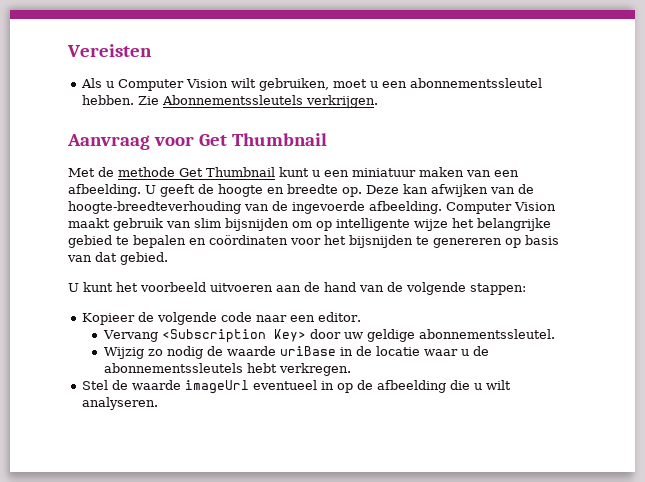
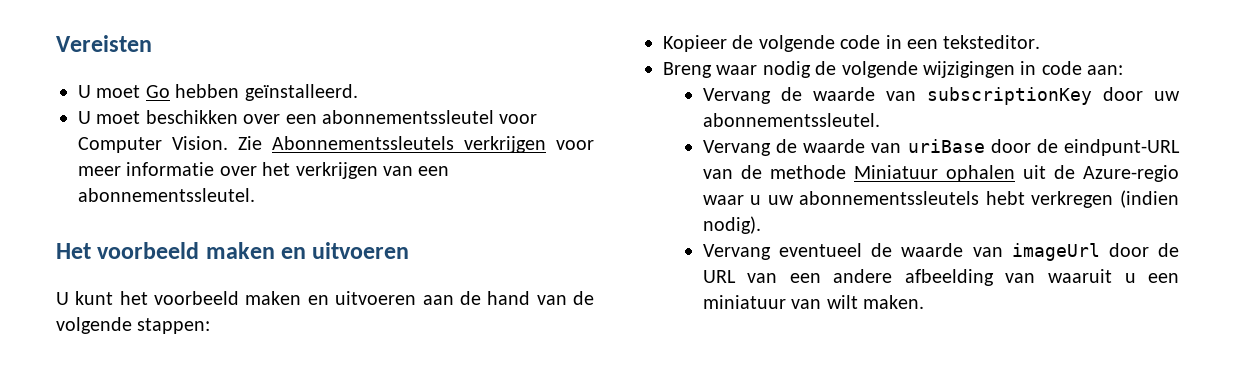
[81,78,543,91] [82,95,379,108] [67,133,328,150] [68,167,519,177] [68,184,534,197] [68,201,556,214] [68,218,551,231] [68,235,559,248] [67,252,168,265] Als u Computer Vision wilt gebruiken, moet u een abonnementssleutel hebben. Zie Abonnementssleutels verkrijgen. // Aanvraag voor Get Thumbnail // Met de methode Get Thumbnail kunt u een miniatuur maken van een afbeelding. U geeft de hoogte en breedte op. Deze kan afwijken van de hoogte-breedteverhouding van de ingevoerde afbeelding. Computer Vision maakt gebruik van slim bijsnijden om op intelligente wijze het belangrijke gebied te bepalen en coördinaten voor het bijsnijden te genereren op basis van dat gebied. -> [78,84,358,101] [78,110,538,124] [78,136,594,153] [78,162,450,179] [78,188,255,202] [56,242,410,259] U moet Go hebben geïnstalleerd. // U moet beschikken over een abonnementssleutel voor Computer Vision. Zie Abonnementssleutels verkrijgen voor meer informatie over het verkrijgen van een abonnementssleutel. // Het voorbeeld maken en uitvoeren
(206, 287) none -> [245,291,329,305] maken en
[256,312,362,322] [102,329,306,343] naar een editor. // Vervang <Subscription Key> -> [885,35,1041,49] [663,61,1124,78] [702,87,1092,105] in een teksteditor. // Breng waar nodig de volgende wijzigingen in code aan: // Vervang de waarde van subscriptionKey
[366,329,555,342] [103,346,420,359] geldige abonnementssleutel. // Wijzig zo nodig de waarde uriBase in de locatie -> [702,113,880,127] [702,139,1180,156] [702,165,1179,182] abonnementssleutel. // Vervang de waarde van uriBase door de eindpunt-URL van de methode Miniatuur ophalen uit de Azure-regio
[472,346,489,356] de -> [767,195,794,205] uw
[278,363,351,376] [82,380,512,394] [82,397,159,410] verkregen. // Stel de waarde imageUrl eventueel in op de afbeelding die u wilt analyseren. -> [1031,190,1179,208] [702,216,761,234] [702,243,1179,261] [702,269,1179,286] [702,295,925,309] verkregen (indien nodig). // Vervang eventueel de waarde van imageUrl door de URL van een andere afbeelding van waaruit u een miniatuur van wilt maken.

